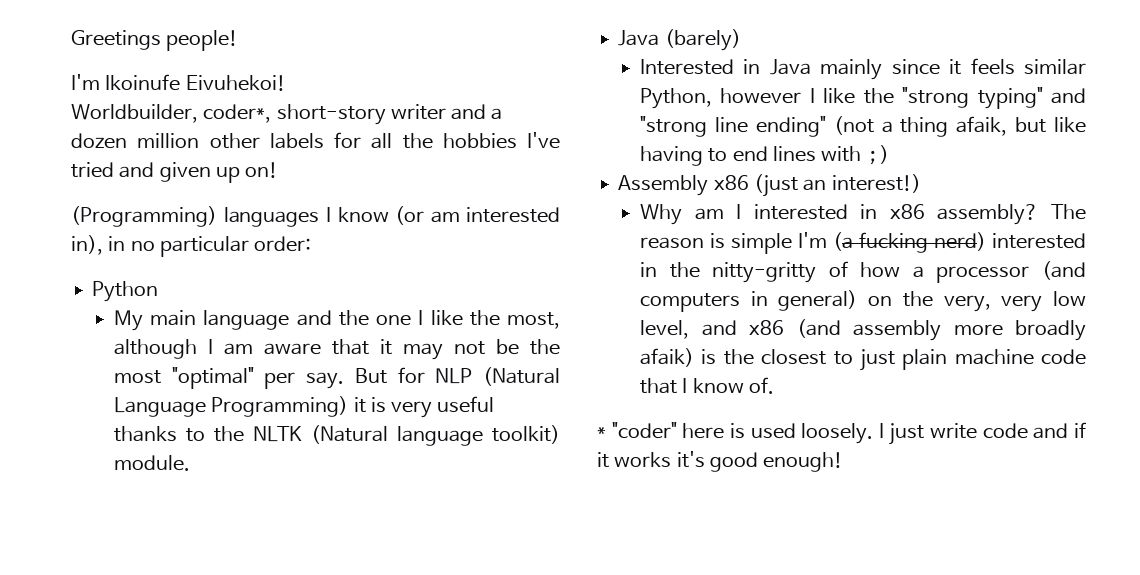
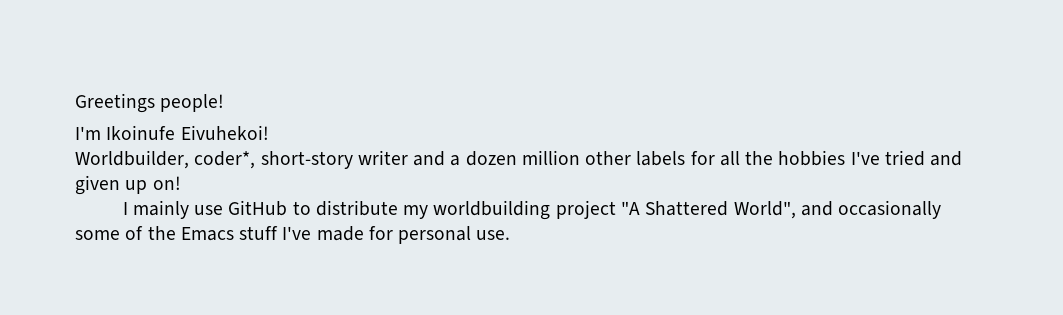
[71,206,560,227] [71,235,312,257] [92,281,159,302] [114,310,561,331] [114,339,560,360] [114,367,560,389] [114,396,495,418] [114,425,560,446] [114,455,191,471] [618,29,741,51] [640,58,1086,80] [640,87,1087,109] [640,116,1086,137] [640,145,890,166] [618,174,921,197] [640,204,1086,225] [640,232,1086,254] [640,261,1087,283] [640,290,1086,312] [640,319,1086,341] [640,348,1086,371] [640,377,774,394] [597,422,1086,445] [597,451,844,472] (Programming) languages I know (or am interested in), in no particular order: // Python // My main language and the one I like the most, although I am aware that it may not be the most "optimal" per say. But for NLP (Natural Language Programming) it is very useful thanks to the NLTK (Natural language toolkit) module. // Java (barely) // Interested in Java mainly since it feels similar Python, however I like the "strong typing" and "strong line ending" (not a thing afaik, but like having to end lines with ;) // Assembly x86 (just an interest!) // Why am I interested in x86 assembly? The reason is simple I'm (a fucking nerd) interested in the nitty-gritty of how a processor (and computers in general) on the very, very low level, and x86 (and assembly more broadly afaik) is the closest to just plain machine code that I know of. // * "coder" here is used loosely. I just write code and if it works it's good enough! -> [122,200,942,220] [75,226,511,244] I mainly use GitHub to distribute my worldbuilding project "A Shattered World", and occasionally some of the Emacs stuff I've made for personal use.

